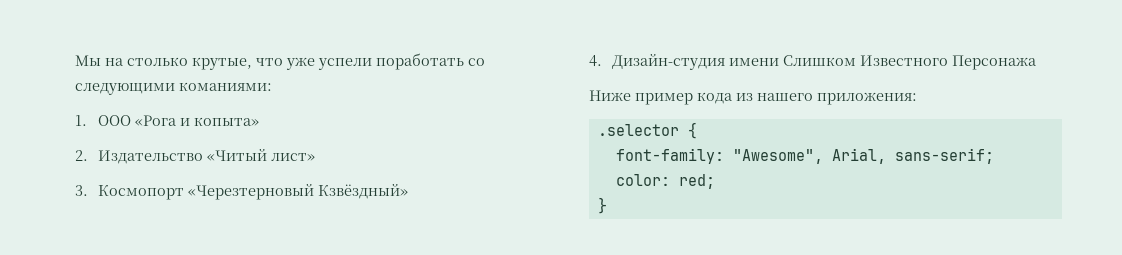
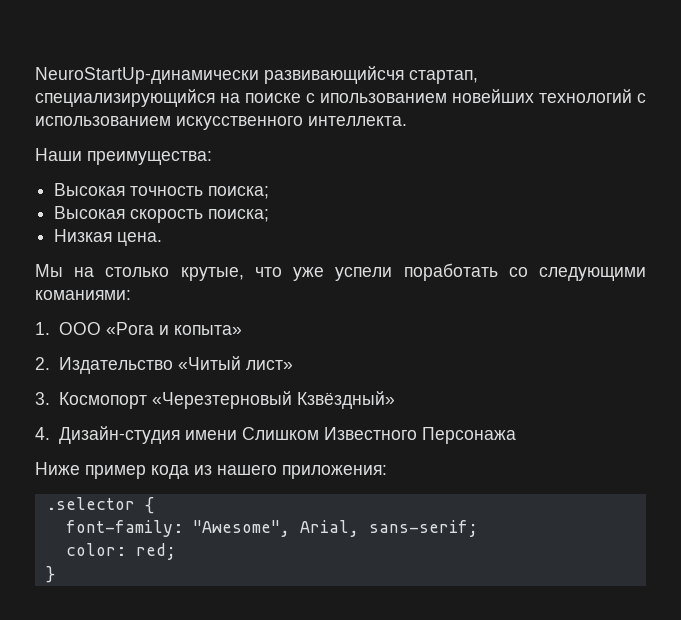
(75, 60) none -> [35,66,478,84] [35,89,646,107] [35,116,407,130] [35,148,212,165] [54,183,270,199] [54,206,270,223] [54,229,163,246] NeuroStartUp-динамически развивающийсчя стартап, специализирующийся на поиске с ипользованием новейших технологий с использованием искусственного интеллекта. // Наши преимущества: // Высокая точность поиска; // Высокая скорость поиска; // Низкая цена. //

